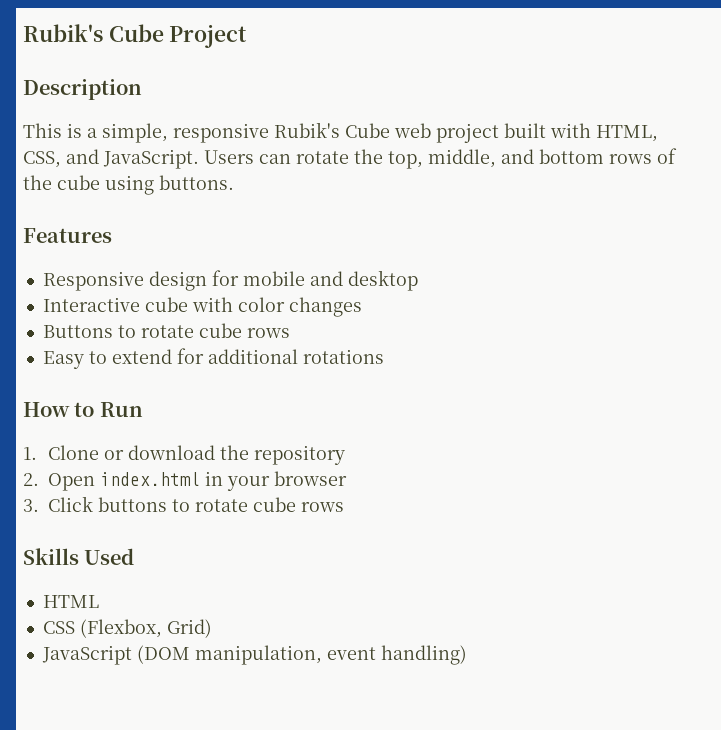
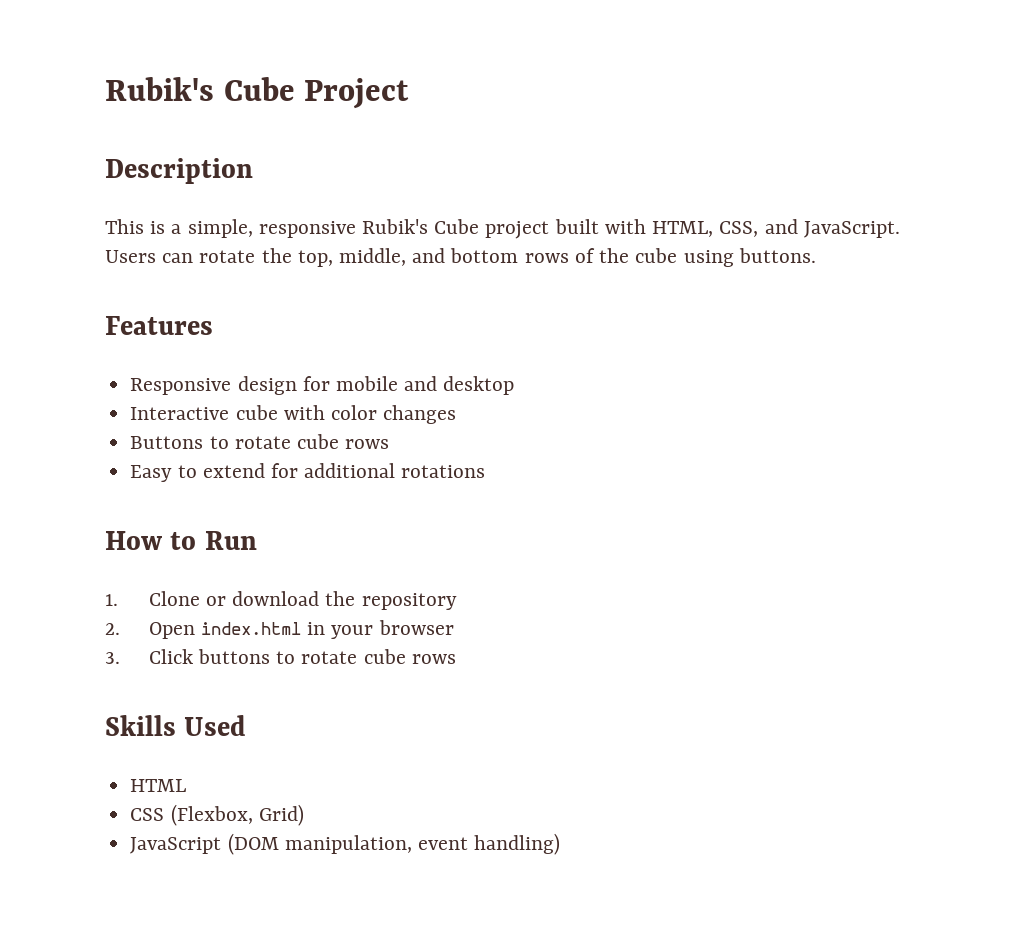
[394,123,431,138] web -> (480, 226) none

